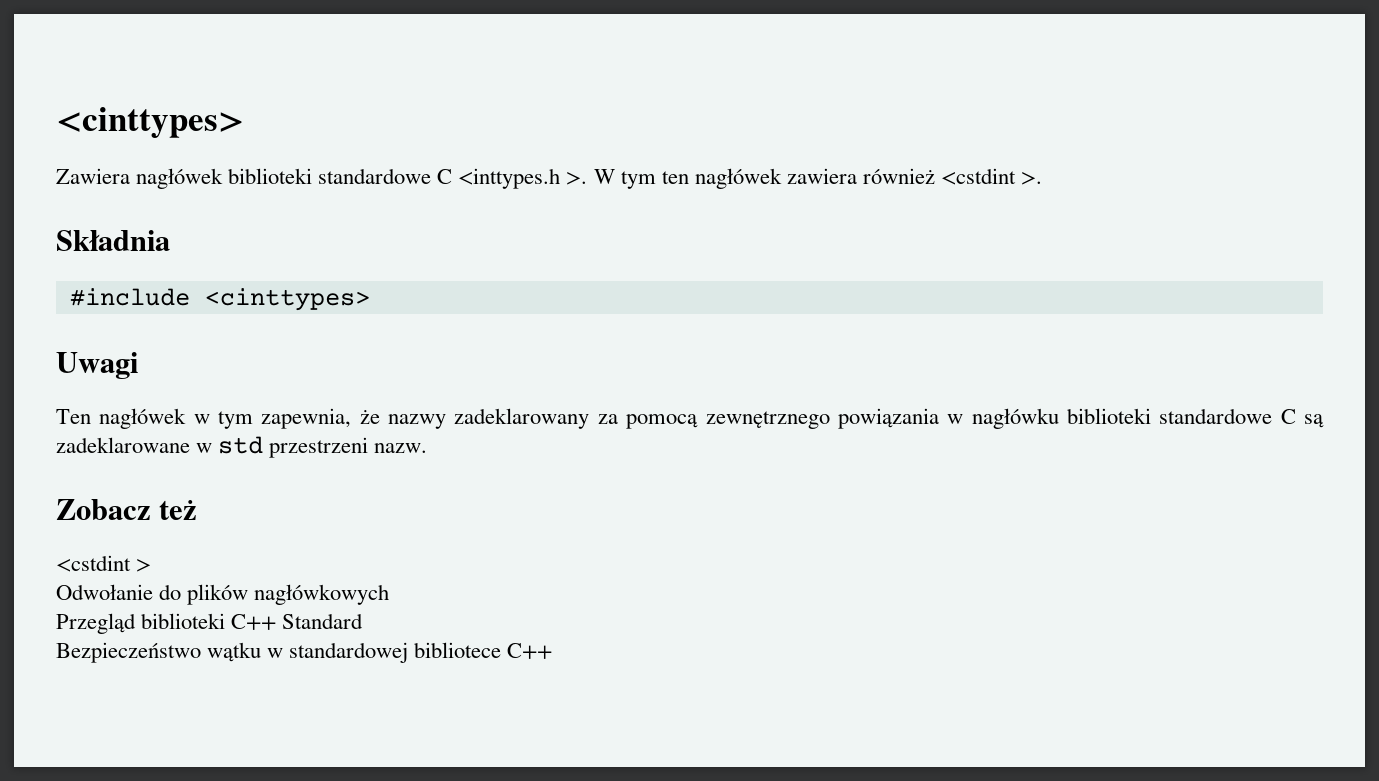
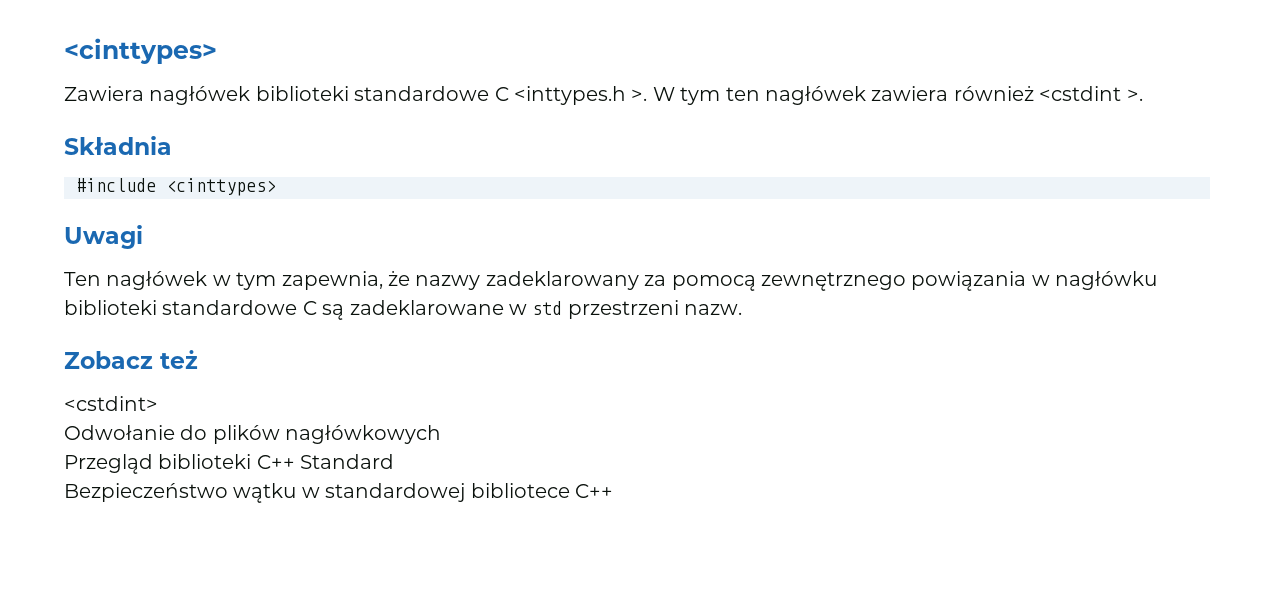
[56,555,152,572] <cstdint > -> [64,396,158,411] <cstdint>

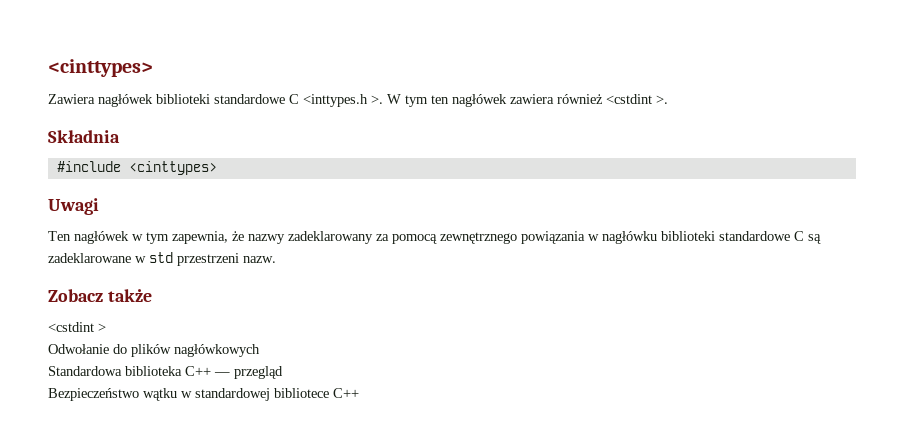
[160,350,198,369] [64,396,158,411] też // <cstdint> -> [107,289,152,302] [48,322,106,332] także // <cstdint >
[64,454,395,474] Przegląd biblioteki C++ Standard -> [48,366,283,379] Standardowa biblioteka C++ — przegląd

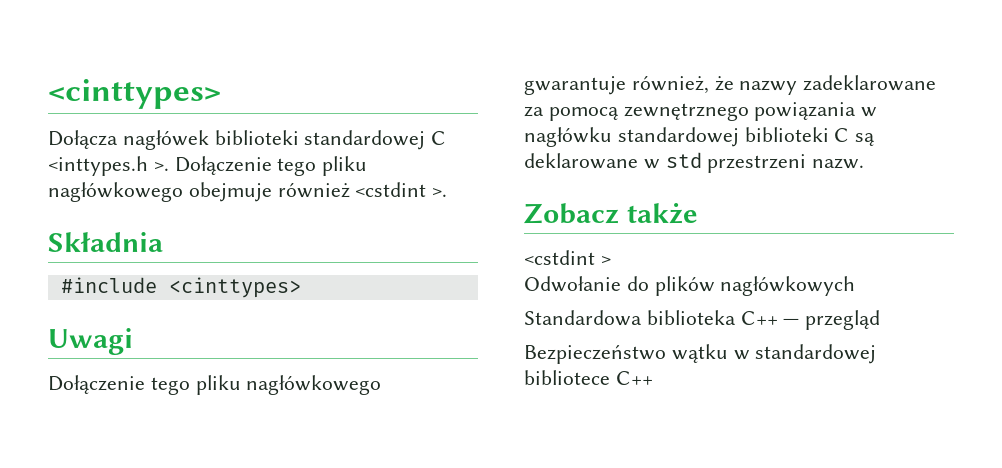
[48,59,153,77] [48,94,95,104] <cinttypes> // Zawiera -> [48,79,221,109] [48,130,118,149] <cinttypes> // Dołącza
[214,94,285,104] standardowe -> [304,130,426,150] standardowej
[387,94,554,107] W tym ten nagłówek zawiera -> [174,156,368,176] [48,182,272,202] Dołączenie tego pliku nagłówkowego obejmuje
[48,231,228,244] Ten nagłówek w tym zapewnia, -> [48,375,382,395] [524,75,709,95] Dołączenie tego pliku nagłówkowego gwarantuje również,
[288,231,373,244] zadeklarowany -> [803,75,937,91] zadeklarowane
[661,231,790,241] biblioteki standardowe -> [617,127,829,147] standardowej biblioteki
[48,253,131,263] zadeklarowane -> [524,153,638,169] deklarowane

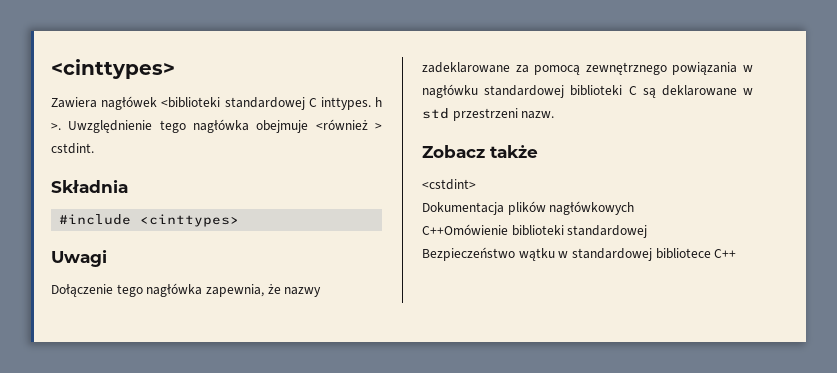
[48,79,221,109] [48,130,447,150] [48,156,368,176] [48,182,448,202] <cinttypes> // Dołącza nagłówek biblioteki standardowej C <inttypes.h >. Dołączenie tego pliku nagłówkowego obejmuje również <cstdint >. -> [51,59,175,79] [51,96,382,110] [51,119,382,133] [51,143,94,154] <cinttypes> // Zawiera nagłówek <biblioteki standardowej C inttypes. h >. Uwzględnienie tego nagłówka obejmuje <również > cstdint.
[195,375,382,395] [524,75,709,95] pliku nagłówkowego gwarantuje również, -> [146,283,264,297] nagłówka zapewnia,
[524,250,611,265] [524,276,856,296] [524,310,881,330] <cstdint > // Odwołanie do plików nagłówkowych // Standardowa biblioteka C++ — przegląd -> [422,179,476,190] [422,201,635,215] [422,224,648,238] <cstdint> // Dokumentacja plików nagłówkowych // C++Omówienie biblioteki standardowej

